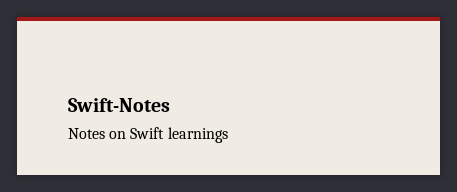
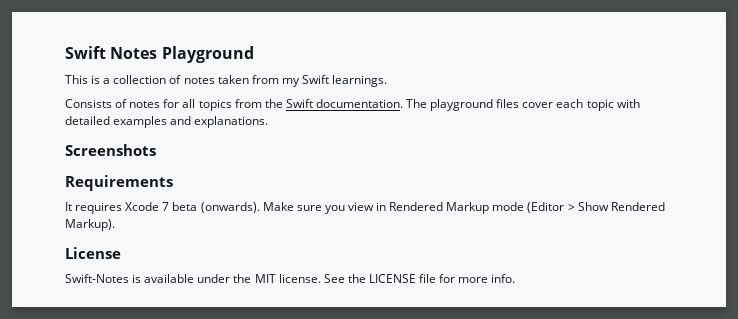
[68,98,170,112] [68,127,228,143] Swift-Notes // Notes on Swift learnings -> [65,46,254,63] [65,75,388,87] [65,99,640,111] [65,116,269,128] [65,144,156,156] [65,175,173,191] [65,202,665,214] [65,219,115,231] [65,247,121,259] [65,274,516,283] Swift Notes Playground // This is a collection of notes taken from my Swift learnings. // Consists of notes for all topics from the Swift documentation. The playground files cover each topic with detailed examples and explanations. // Screenshots // Requirements // It requires Xcode 7 beta (onwards). Make sure you view in Rendered Markup mode (Editor > Show Rendered Markup). // License // Swift-Notes is available under the MIT license. See the LICENSE file for more info.

